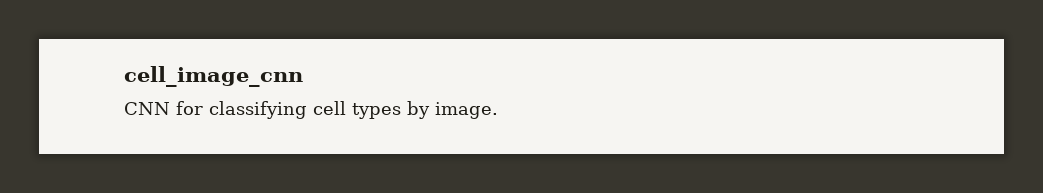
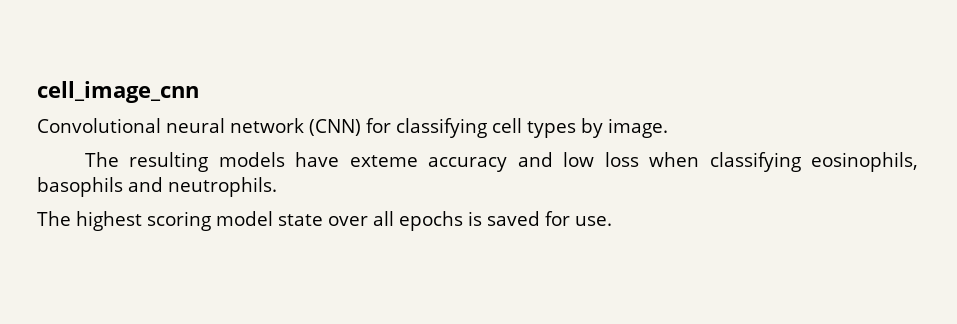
[124,102,170,115] CNN -> [37,118,361,136] Convolutional neural network (CNN)
(498, 110) none -> [84,152,918,172] [37,177,277,197] [37,211,612,231] // The resulting models have exteme accuracy and low loss when classifying eosinophils, basophils and neutrophils. // The highest scoring model state over all epochs is saved for use.

